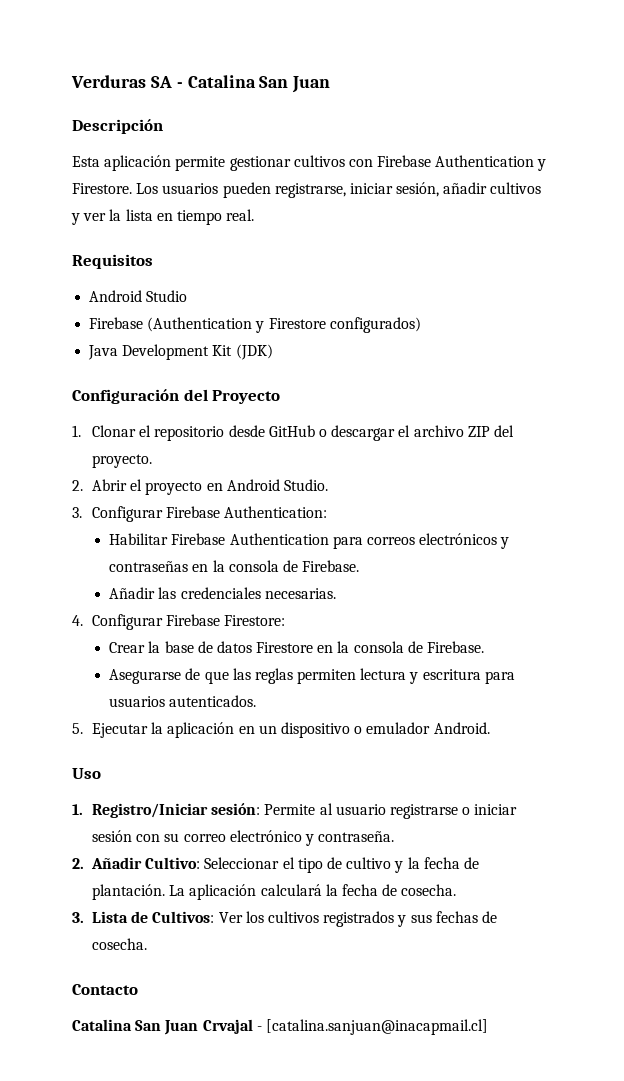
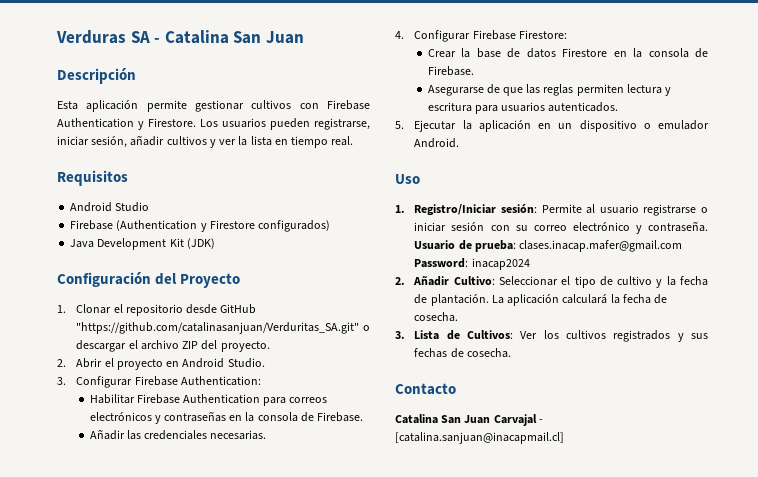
(315, 431) none -> [76,322,360,334] "https://github.com/catalinasanjuan/Verduritas_SA.git"
(395, 836) none -> [414,240,683,252] [414,258,530,270] Usuario de prueba: clases.inacap.mafer@gmail.com Password: inacap2024
[202,1019,253,1034] Crvajal -> [493,414,537,426] Carvajal

